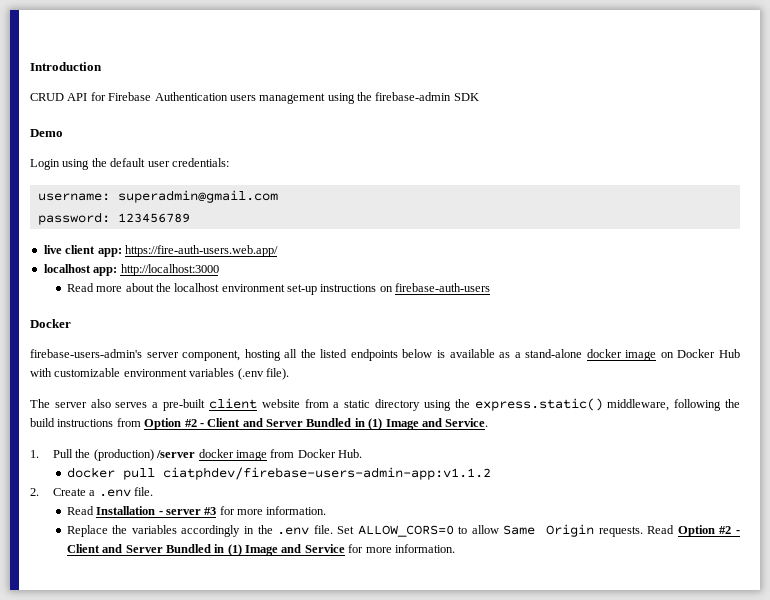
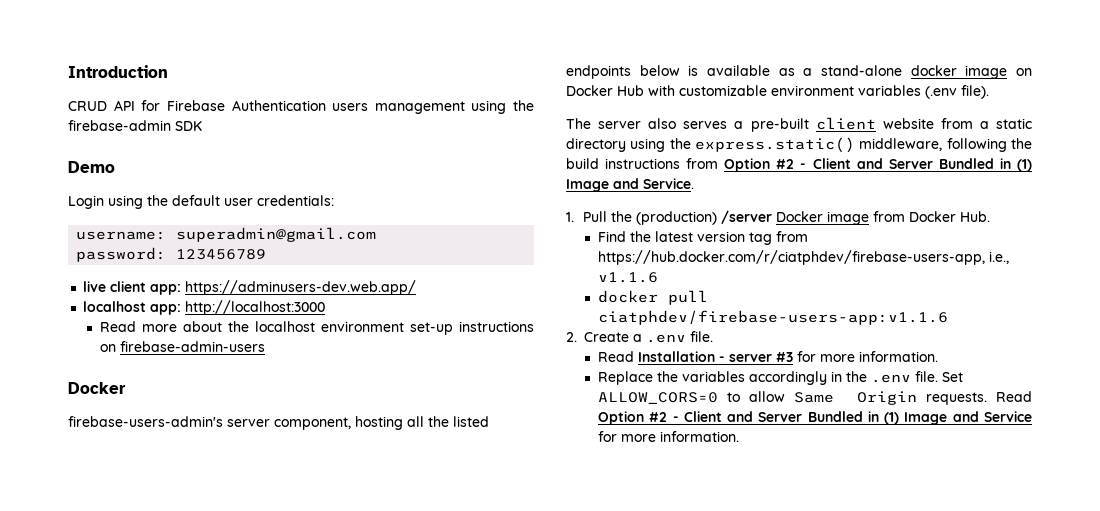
[124,245,278,257] https://fire-auth-users.web.app/ -> [185,280,417,295] https://adminusers-dev.web.app/
[395,283,491,292] firebase-auth-users -> [119,341,265,352] firebase-admin-users
[198,449,234,458] docker -> [775,211,823,222] Docker
(363, 453) none -> [597,231,808,245] [597,250,1009,265] [597,272,658,283] // Find the latest version tag from https://hub.docker.com/r/ciatphdev/firebase-users-app, i.e., v1.1.6
[162,467,491,480] ciatphdev/firebase-users-admin-app:v1.1.2 -> [597,310,948,325] ciatphdev/firebase-users-app:v1.1.6

